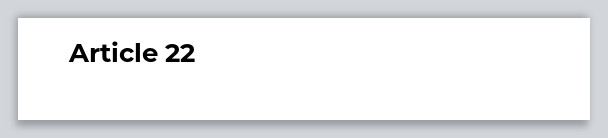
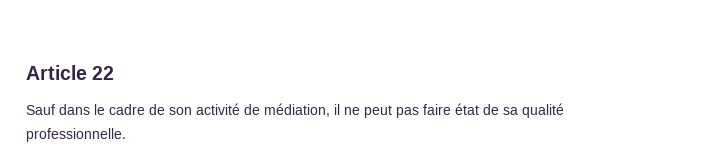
(196, 53) none -> [26,103,564,118] [26,128,126,142] // Sauf dans le cadre de son activité de médiation, il ne peut pas faire état de sa qualité professionnelle.

